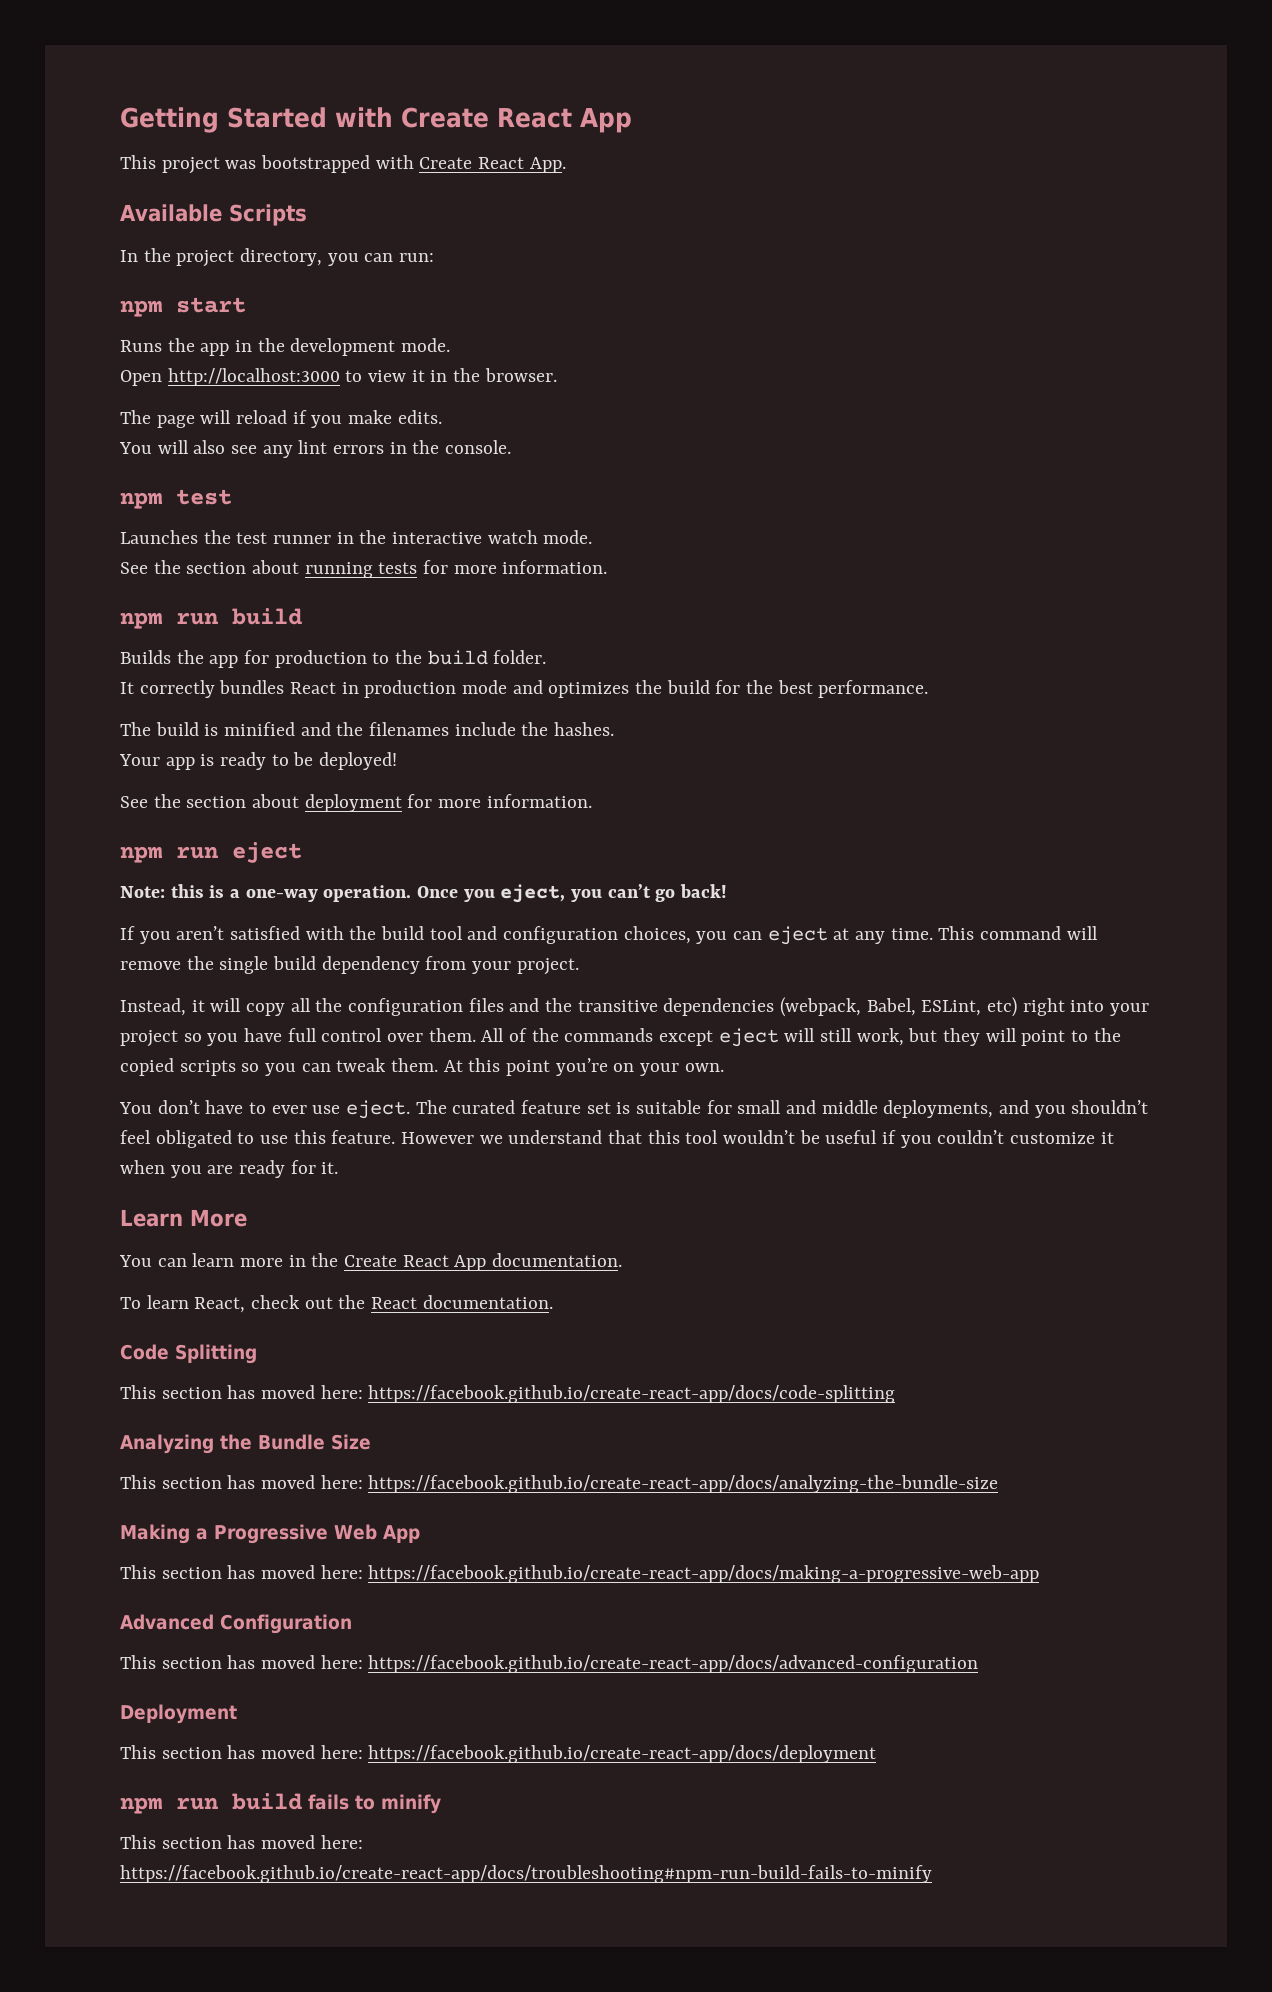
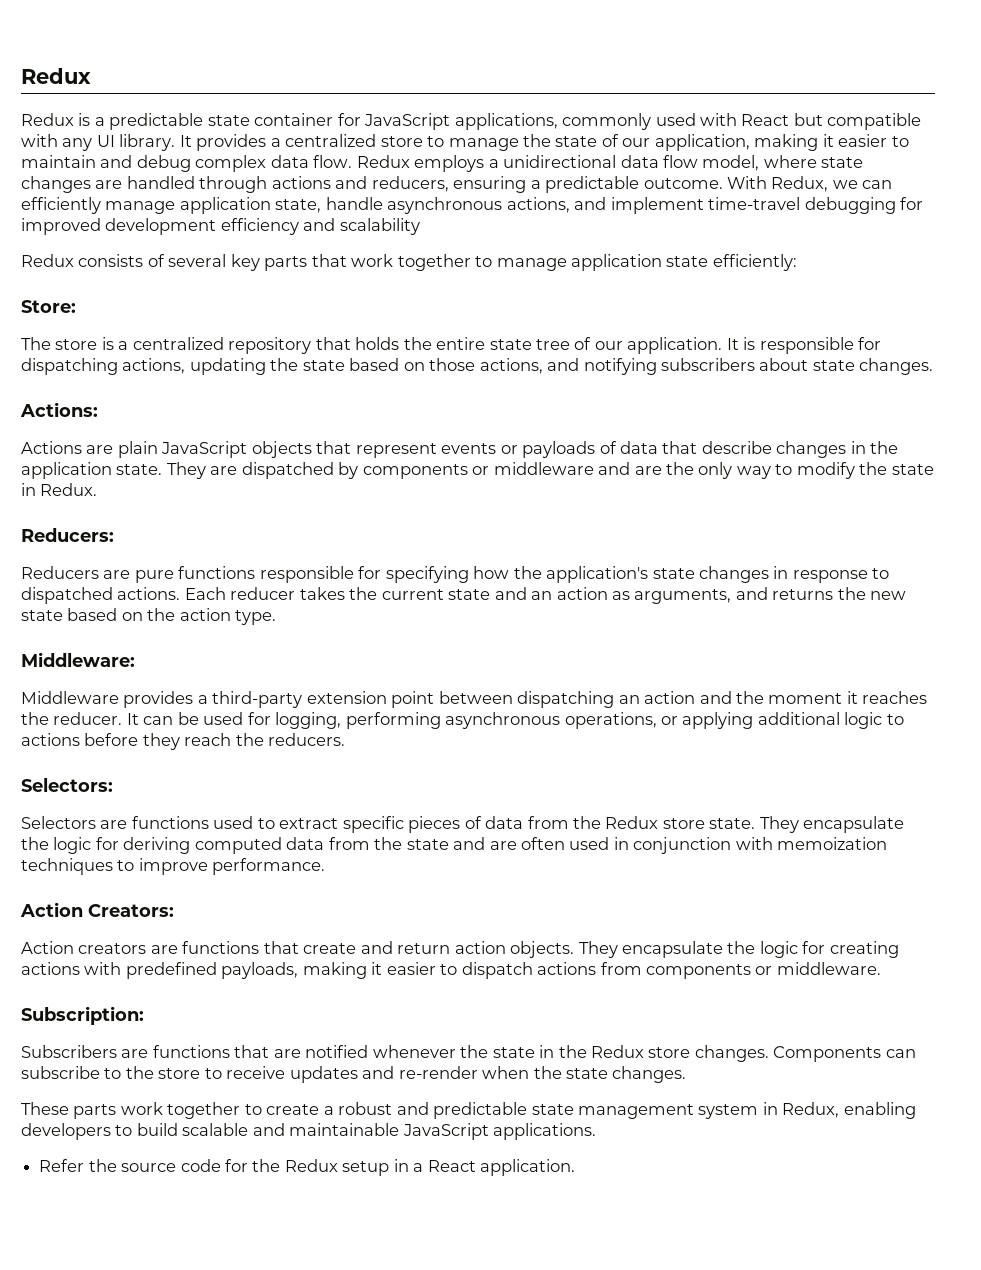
[120,107,632,133] [120,155,566,174] [120,204,307,226] [120,248,435,267] [120,297,246,317] [120,338,451,356] [120,368,557,386] [120,410,442,428] [119,440,512,458] [120,489,232,509] [120,530,593,544] [120,560,608,578] [120,608,302,629] [120,650,547,668] [120,680,929,698] [120,722,615,736] [119,752,398,770] [120,794,592,812] [120,842,302,863] [120,884,728,903] [120,926,1098,945] [120,956,579,975] [120,997,1150,1017] [120,1028,1121,1047] [120,1058,724,1076] [119,1100,1149,1119] [120,1130,1114,1148] [120,1160,339,1178] [120,1209,247,1227] [119,1253,623,1271] [120,1295,553,1313] [120,1344,257,1364] [120,1385,896,1403] [120,1434,371,1454] [120,1475,999,1493] [120,1524,420,1544] [120,1565,1040,1583] [120,1614,352,1634] [120,1655,979,1673] [120,1704,237,1724] [120,1745,877,1763] [120,1793,441,1814] [120,1835,363,1849] [120,1865,932,1883] Getting Started with Create React App // This project was bootstrapped with Create React App. // Available Scripts // In the project directory, you can run: // npm start // Runs the app in the development mode. // Open http://localhost:3000 to view it in the browser. // The page will reload if you make edits. // You will also see any lint errors in the console. // npm test // Launches the test runner in the interactive watch mode. // See the section about running tests for more information. // npm run build // Builds the app for production to the build folder. // It correctly bundles React in production mode and optimizes the build for the best performance. // The build is minified and the filenames include the hashes. // Your app is ready to be deployed! // See the section about deployment for more information. // npm run eject // Note: this is a one-way operation. Once you eject, you can’t go back! // If you aren’t satisfied with the build tool and configuration choices, you can eject at any time. This command will remove the single build dependency from your project. // Instead, it will copy all the configuration files and the transitive dependencies (webpack, Babel, ESLint, etc) right into your project so you have full control over them. All of the commands except eject will still work, but they will point to the copied scripts so you can tweak them. At this point you’re on your own. // You don’t have to ever use eject. The curated feature set is suitable for small and middle deployments, and you shouldn’t feel obligated to use this feature. However we understand that this tool wouldn’t be useful if you couldn’t customize it when you are ready for it. // Learn More // You can learn more in the Create React App documentation. // To learn React, check out the React documentation. // Code Splitting // This section has moved here: https://facebook.github.io/create-react-app/docs/code-splitting // Analyzing the Bundle Size // This section has moved here: https://facebook.github.io/create-react-app/docs/analyzing-the-bundle-size // Making a Progressive Web App // This section has moved here: https://facebook.github.io/create-react-app/docs/making-a-progressive-web-app // Advanced Configuration // This section has moved here: https://facebook.github.io/create-react-app/docs/advanced-configuration // Deployment // This section has moved here: https://facebook.github.io/create-react-app/docs/deployment // npm run build fails to minify // This section has moved here: https://facebook.github.io/create-react-app/docs/troubleshooting#npm-run-build-fails-to-minify -> [21,68,91,84] [21,113,922,130] [21,134,909,151] [21,155,864,172] [21,176,893,193] [21,197,924,214] [21,218,420,235] [21,254,797,271] [21,300,76,313] [21,337,882,354] [21,358,934,375] [20,402,98,417] [21,441,899,458] [21,462,934,479] [21,483,98,496] [21,528,114,542] [21,566,890,583] [21,587,907,604] [21,608,277,625] [21,652,135,667] [21,691,928,708] [21,712,904,729] [21,733,346,750] [21,778,113,792] [21,816,905,833] [21,837,888,854] [21,858,326,875] [20,902,174,917] [21,941,899,958] [21,962,881,979] [21,1006,144,1025] [21,1045,916,1062] [21,1066,687,1083] [21,1102,916,1119] [21,1123,597,1140] [39,1159,576,1176] Redux // Redux is a predictable state container for JavaScript applications, commonly used with React but compatible with any UI library. It provides a centralized store to manage the state of our application, making it easier to maintain and debug complex data flow. Redux employs a unidirectional data flow model, where state changes are handled through actions and reducers, ensuring a predictable outcome. With Redux, we can efficiently manage application state, handle asynchronous actions, and implement time-travel debugging for improved development efficiency and scalability // Redux consists of several key parts that work together to manage application state efficiently: // Store: // The store is a centralized repository that holds the entire state tree of our application. It is responsible for dispatching actions, updating the state based on those actions, and notifying subscribers about state changes. // Actions: // Actions are plain JavaScript objects that represent events or payloads of data that describe changes in the application state. They are dispatched by components or middleware and are the only way to modify the state in Redux. // Reducers: // Reducers are pure functions responsible for specifying how the application's state changes in response to dispatched actions. Each reducer takes the current state and an action as arguments, and returns the new state based on the action type. // Middleware: // Middleware provides a third-party extension point between dispatching an action and the moment it reaches the reducer. It can be used for logging, performing asynchronous operations, or applying additional logic to actions before they reach the reducers. // Selectors: // Selectors are functions used to extract specific pieces of data from the Redux store state. They encapsulate the logic for deriving computed data from the state and are often used in conjunction with memoization techniques to improve performance. // Action Creators: // Action creators are functions that create and return action objects. They encapsulate the logic for creating actions with predefined payloads, making it easier to dispatch actions from components or middleware. // Subscription: // Subscribers are functions that are notified whenever the state in the Redux store changes. Components can subscribe to the store to receive updates and re-render when the state changes. // These parts work together to create a robust and predictable state management system in Redux, enabling developers to build scalable and maintainable JavaScript applications. // Refer the source code for the Redux setup in a React application.

